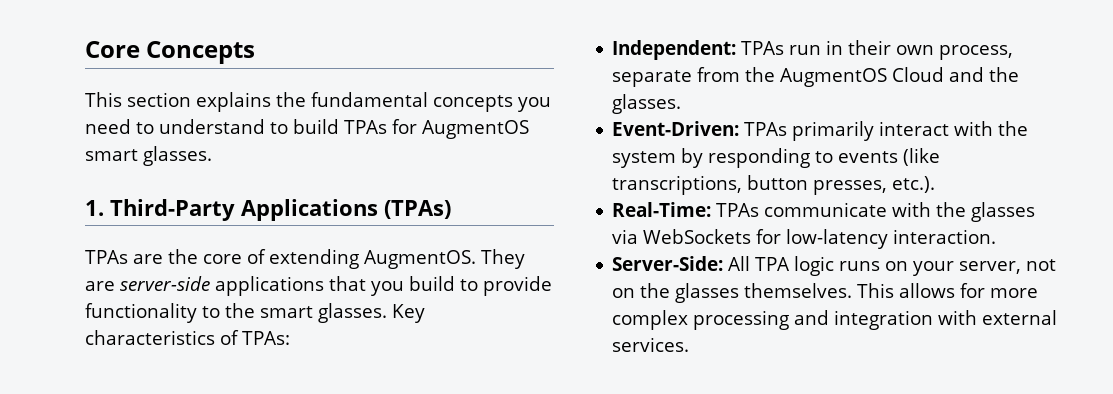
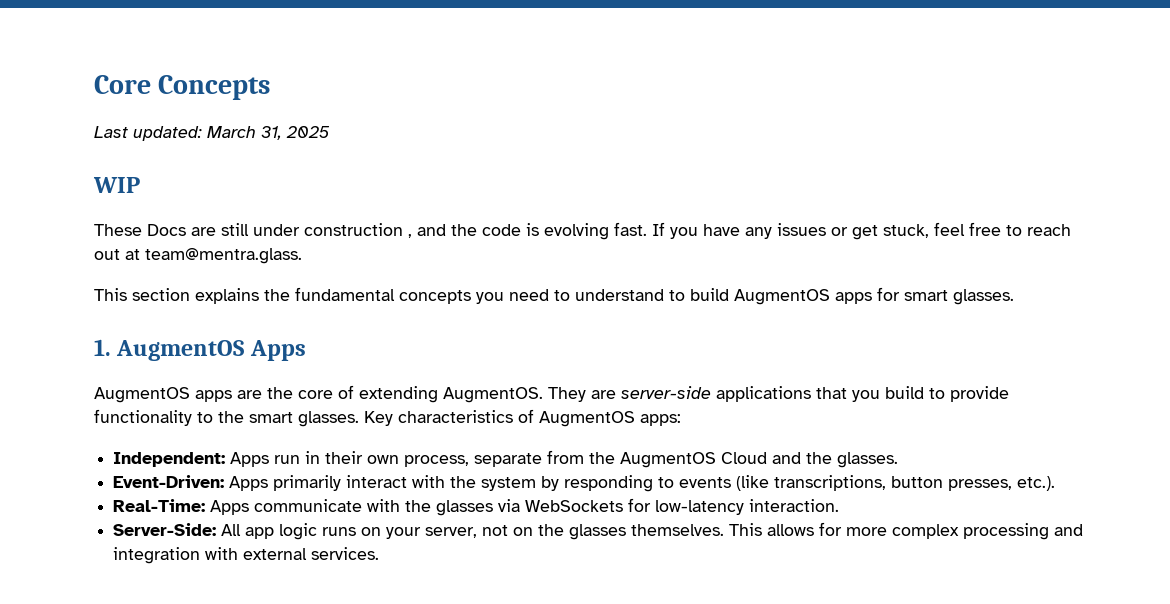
(256, 52) none -> [94,126,330,141] [93,177,140,193] [94,222,1071,240] [94,248,302,264] // Last updated: March 31, 2025 // WIP // These Docs are still under construction , and the code is evolving fast. If you have any issues or get stuck, feel free to reach out at team@mentra.glass.
[344,119,529,139] TPAs for AugmentOS -> [734,287,900,305] AugmentOS apps for
[110,199,451,221] [85,250,128,264] Third-Party Applications (TPAs) // TPAs -> [116,340,306,361] [94,387,232,403] AugmentOS Apps // AugmentOS apps
[242,331,290,345] TPAs: -> [539,411,681,427] AugmentOS apps:
[741,41,785,55] TPAs -> [230,452,270,467] Apps
[744,122,788,136] TPAs -> [229,476,269,491] Apps
[716,203,760,217] TPAs -> [210,500,250,515] Apps
[755,257,791,271] TPA -> [245,527,275,539] app

